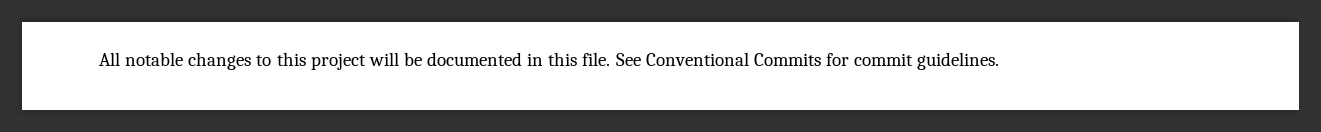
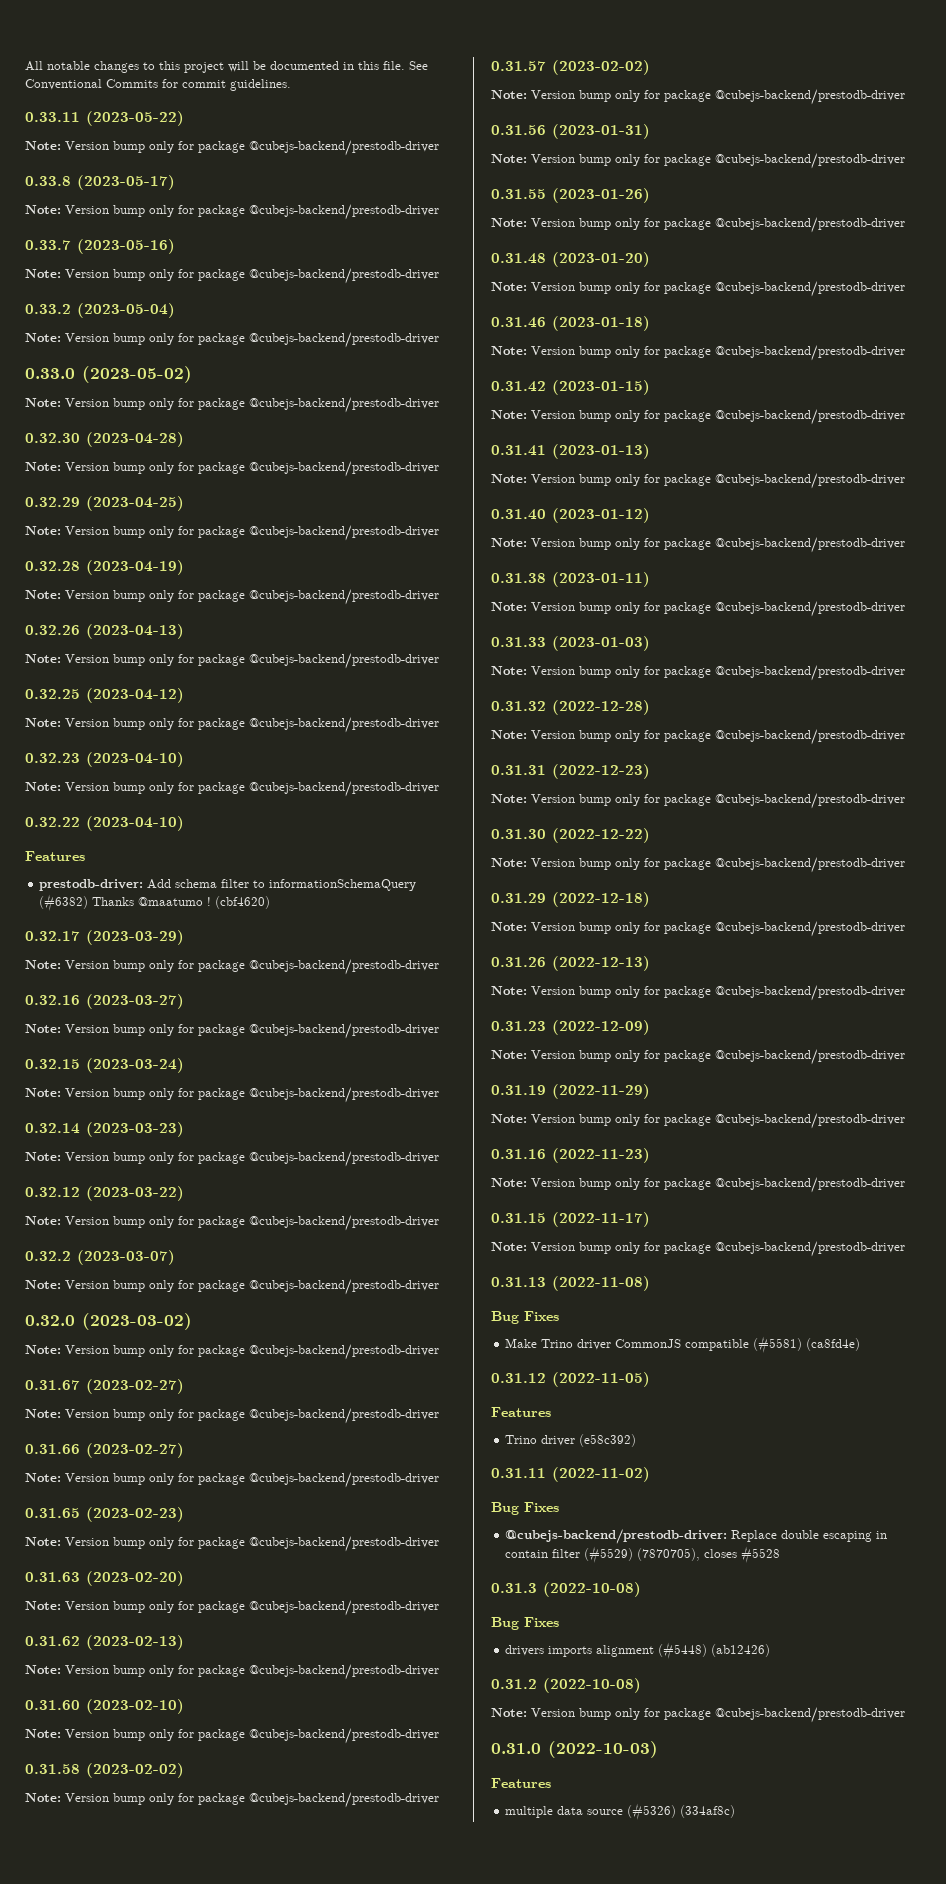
(1000, 61) none -> [25,111,184,126] [25,140,439,156] [25,175,175,190] [25,204,439,220] [25,239,175,254] [25,268,439,284] [25,303,175,318] [25,332,439,348] [25,366,192,383] [25,397,439,413] [25,432,184,447] [25,461,439,477] [25,496,184,511] [25,525,439,541] [25,560,184,575] [25,589,439,605] [25,624,184,639] [25,653,439,669] [25,688,184,703] [25,717,439,733] [25,752,184,767] [25,781,439,797] [25,816,184,831] [25,851,85,861] [39,879,417,891] [39,894,271,911] [25,930,184,945] [25,959,439,975] [25,994,184,1009] [25,1023,439,1039] [25,1058,184,1073] [25,1087,439,1103] [25,1122,184,1137] [25,1151,439,1167] [25,1186,184,1201] [25,1215,439,1231] [25,1250,175,1265] [25,1279,439,1295] [25,1313,192,1330] [25,1344,439,1360] [25,1379,184,1394] [25,1408,439,1424] [25,1443,184,1458] [25,1472,439,1488] [25,1507,184,1522] [25,1536,439,1552] [25,1571,184,1586] [25,1600,439,1616] [25,1635,184,1650] [25,1664,439,1680] [25,1699,184,1714] [25,1728,439,1744] [25,1763,184,1778] [25,1792,439,1808] [491,60,650,75] [491,89,905,105] [491,124,650,139] [491,153,905,169] [491,188,650,203] [491,217,905,233] [491,252,650,267] [491,281,905,297] [491,316,650,331] [491,345,905,361] [491,380,650,395] [491,409,905,425] [491,444,650,459] [491,473,905,489] [491,508,650,523] [491,537,905,553] [491,572,650,587] [491,601,905,617] [491,636,650,651] [491,665,905,681] [491,700,650,715] [491,729,905,745] [491,764,650,779] [491,793,905,809] [491,828,650,843] [491,857,905,873] [491,892,650,907] [491,921,905,937] [491,956,650,971] [491,985,905,1001] [491,1020,650,1035] [491,1049,905,1065] [491,1084,650,1099] [491,1113,905,1129] [491,1148,650,1163] [491,1177,905,1193] [491,1212,650,1227] [491,1241,905,1257] [491,1276,650,1291] [491,1311,559,1324] [505,1336,861,1353] [491,1372,650,1387] [491,1407,551,1417] [505,1434,637,1447] [491,1467,650,1482] [491,1502,559,1515] [505,1529,888,1544] [505,1546,781,1563] [491,1582,641,1597] [491,1617,559,1630] [505,1642,771,1659] [491,1678,641,1693] [491,1707,905,1723] [491,1741,658,1758] [491,1778,551,1788] [505,1803,736,1820] // 0.33.11 (2023-05-22) // Note: Version bump only for package @cubejs-backend/prestodb-driver // 0.33.8 (2023-05-17) // Note: Version bump only for package @cubejs-backend/prestodb-driver // 0.33.7 (2023-05-16) // Note: Version bump only for package @cubejs-backend/prestodb-driver // 0.33.2 (2023-05-04) // Note: Version bump only for package @cubejs-backend/prestodb-driver // 0.33.0 (2023-05-02) // Note: Version bump only for package @cubejs-backend/prestodb-driver // 0.32.30 (2023-04-28) // Note: Version bump only for package @cubejs-backend/prestodb-driver // 0.32.29 (2023-04-25) // Note: Version bump only for package @cubejs-backend/prestodb-driver // 0.32.28 (2023-04-19) // Note: Version bump only for package @cubejs-backend/prestodb-driver // 0.32.26 (2023-04-13) // Note: Version bump only for package @cubejs-backend/prestodb-driver // 0.32.25 (2023-04-12) // Note: Version bump only for package @cubejs-backend/prestodb-driver // 0.32.23 (2023-04-10) // Note: Version bump only for package @cubejs-backend/prestodb-driver // 0.32.22 (2023-04-10) // Features // prestodb-driver: Add schema filter to informationSchemaQuery (#6382) Thanks @maatumo ! (cbf4620) // 0.32.17 (2023-03-29) // Note: Version bump only for package @cubejs-backend/prestodb-driver // 0.32.16 (2023-03-27) // Note: Version bump only for package @cubejs-backend/prestodb-driver // 0.32.15 (2023-03-24) // Note: Version bump only for package @cubejs-backend/prestodb-driver // 0.32.14 (2023-03-23) // Note: Version bump only for package @cubejs-backend/prestodb-driver // 0.32.12 (2023-03-22) // Note: Version bump only for package @cubejs-backend/prestodb-driver // 0.32.2 (2023-03-07) // Note: Version bump only for package @cubejs-backend/prestodb-driver // 0.32.0 (2023-03-02) // Note: Version bump only for package @cubejs-backend/prestodb-driver // 0.31.67 (2023-02-27) // Note: Version bump only for package @cubejs-backend/prestodb-driver // 0.31.66 (2023-02-27) // Note: Version bump only for package @cubejs-backend/prestodb-driver // 0.31.65 (2023-02-23) // Note: Version bump only for package @cubejs-backend/prestodb-driver // 0.31.63 (2023-02-20) // Note: Version bump only for package @cubejs-backend/prestodb-driver // 0.31.62 (2023-02-13) // Note: Version bump only for package @cubejs-backend/prestodb-driver // 0.31.60 (2023-02-10) // Note: Version bump only for package @cubejs-backend/prestodb-driver // 0.31.58 (2023-02-02) // Note: Version bump only for package @cubejs-backend/prestodb-driver // 0.31.57 (2023-02-02) // Note: Version bump only for package @cubejs-backend/prestodb-driver // 0.31.56 (2023-01-31) // Note: Version bump only for package @cubejs-backend/prestodb-driver // 0.31.55 (2023-01-26) // Note: Version bump only for package @cubejs-backend/prestodb-driver // 0.31.48 (2023-01-20) // Note: Version bump only for package @cubejs-backend/prestodb-driver // 0.31.46 (2023-01-18) // Note: Version bump only for package @cubejs-backend/prestodb-driver // 0.31.42 (2023-01-15) // Note: Version bump only for package @cubejs-backend/prestodb-driver // 0.31.41 (2023-01-13) // Note: Version bump only for package @cubejs-backend/prestodb-driver // 0.31.40 (2023-01-12) // Note: Version bump only for package @cubejs-backend/prestodb-driver // 0.31.38 (2023-01-11) // Note: Version bump only for package @cubejs-backend/prestodb-driver // 0.31.33 (2023-01-03) // Note: Version bump only for package @cubejs-backend/prestodb-driver // 0.31.32 (2022-12-28) // Note: Version bump only for package @cubejs-backend/prestodb-driver // 0.31.31 (2022-12-23) // Note: Version bump only for package @cubejs-backend/prestodb-driver // 0.31.30 (2022-12-22) // Note: Version bump only for package @cubejs-backend/prestodb-driver // 0.31.29 (2022-12-18) // Note: Version bump only for package @cubejs-backend/prestodb-driver // 0.31.26 (2022-12-13) // Note: Version bump only for package @cubejs-backend/prestodb-driver // 0.31.23 (2022-12-09) // Note: Version bump only for package @cubejs-backend/prestodb-driver // 0.31.19 (2022-11-29) // Note: Version bump only for package @cubejs-backend/prestodb-driver // 0.31.16 (2022-11-23) // Note: Version bump only for package @cubejs-backend/prestodb-driver // 0.31.15 (2022-11-17) // Note: Version bump only for package @cubejs-backend/prestodb-driver // 0.31.13 (2022-11-08) // Bug Fixes // Make Trino driver CommonJS compatible (#5581) (ca8fd4e) // 0.31.12 (2022-11-05) // Features // Trino driver (e58c392) // 0.31.11 (2022-11-02) // Bug Fixes // @cubejs-backend/prestodb-driver: Replace double escaping in contain filter (#5529) (7870705), closes #5528 // 0.31.3 (2022-10-08) // Bug Fixes // drivers imports alignment (#5448) (ab12426) // 0.31.2 (2022-10-08) // Note: Version bump only for package @cubejs-backend/prestodb-driver // 0.31.0 (2022-10-03) // Features // multiple data source (#5326) (334af8c)

